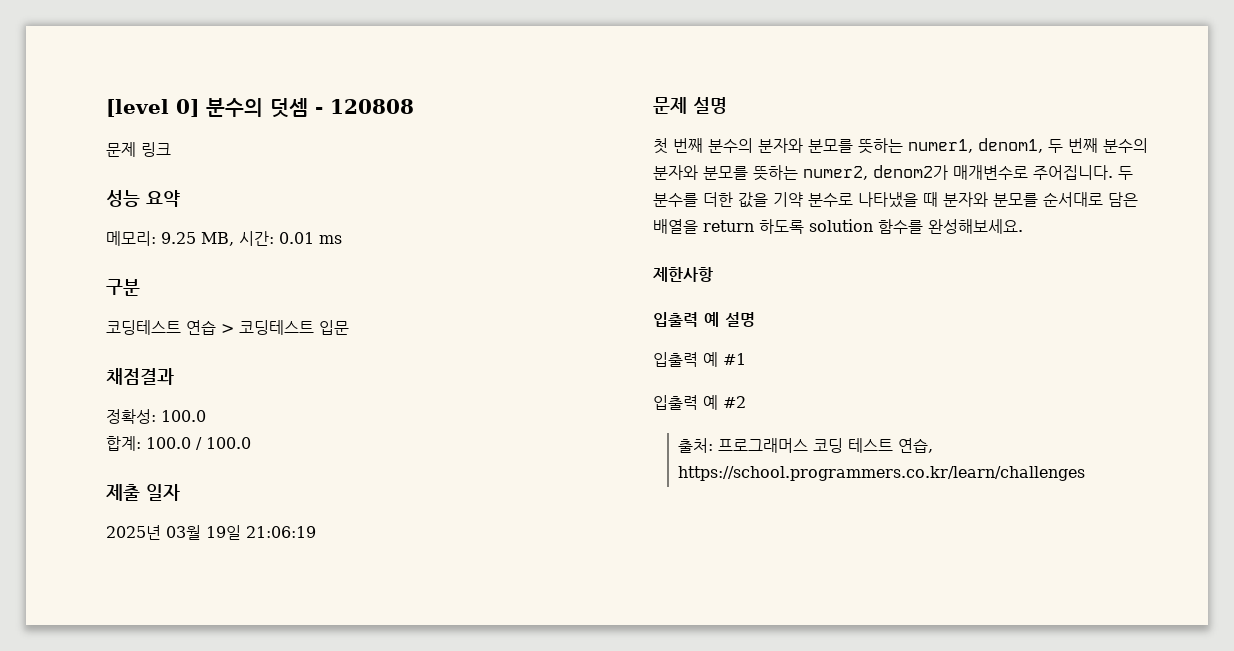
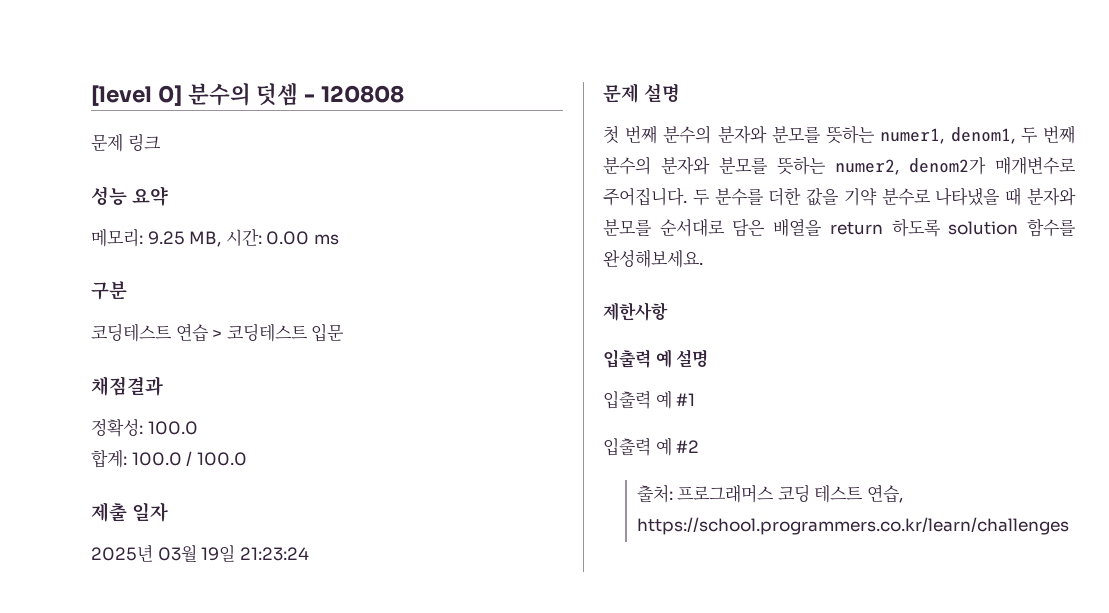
[279,232,314,244] 0.01 -> [266,231,310,245] 0.00
[246,526,316,538] 21:06:19 -> [239,547,309,561] 21:23:24

